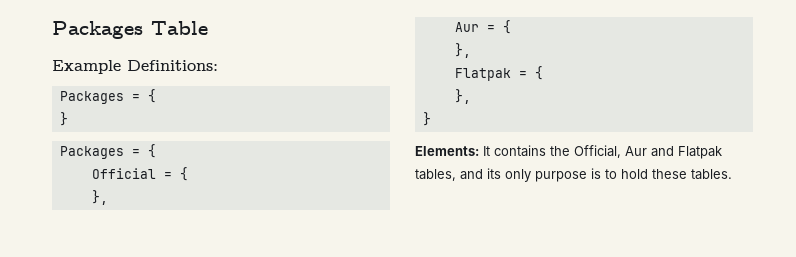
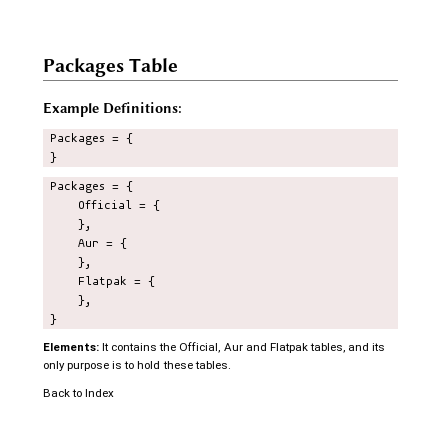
(732, 174) none -> [43,389,115,397] // Back to Index

